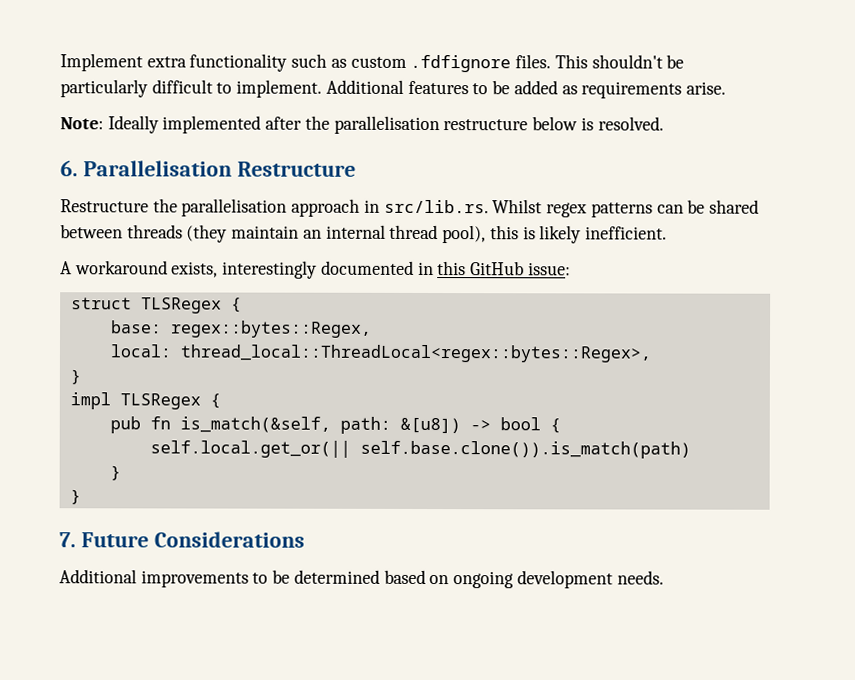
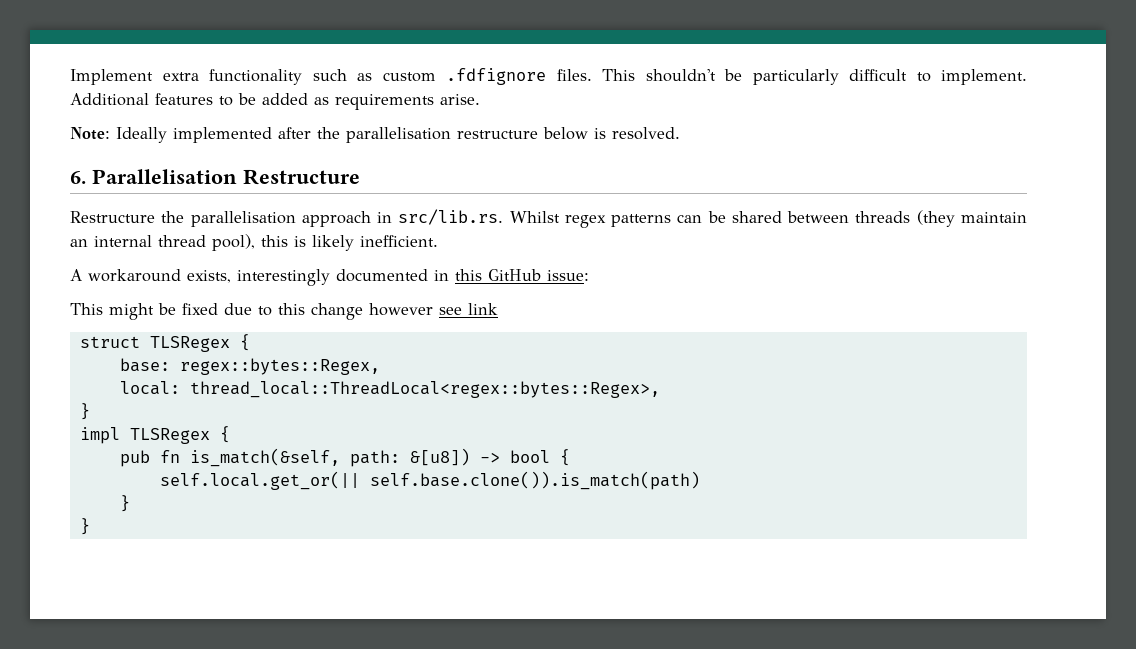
(571, 269) none -> [70,303,498,320] // This might be fixed due to this change however see link
[59,531,305,548] [59,569,664,589] // 7. Future Considerations // Additional improvements to be determined based on ongoing development needs. -> (90, 526) none

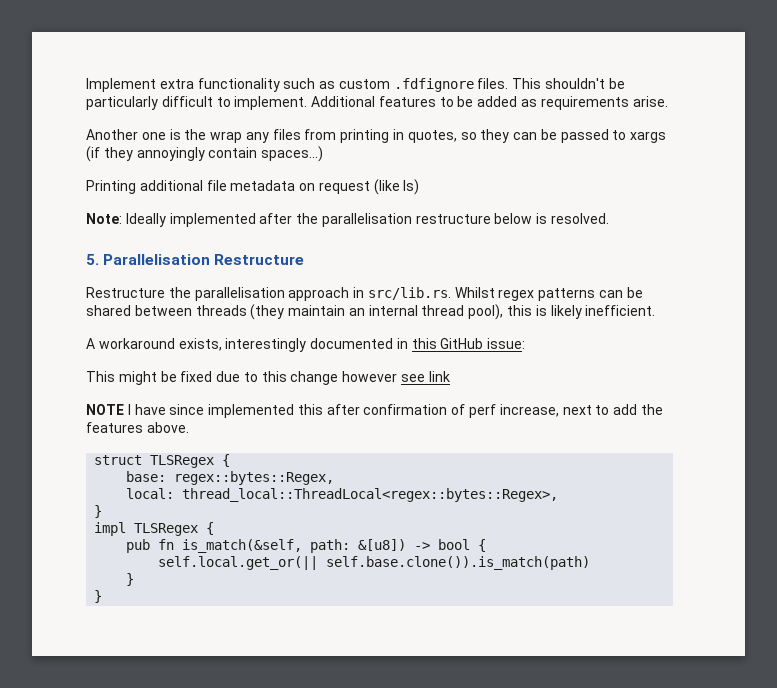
(480, 99) none -> [86,129,667,143] [86,146,324,162] [86,179,420,195] // Another one is the wrap any files from printing in quotes, so they can be passed to xargs (if they annoyingly contain spaces...) // Printing additional file metadata on request (like ls)
[70,171,86,184] 6. -> [86,254,99,265] 5.
(498, 309) none -> [86,404,663,418] [86,422,189,433] // NOTE I have since implemented this after confirmation of perf increase, next to add the features above.

